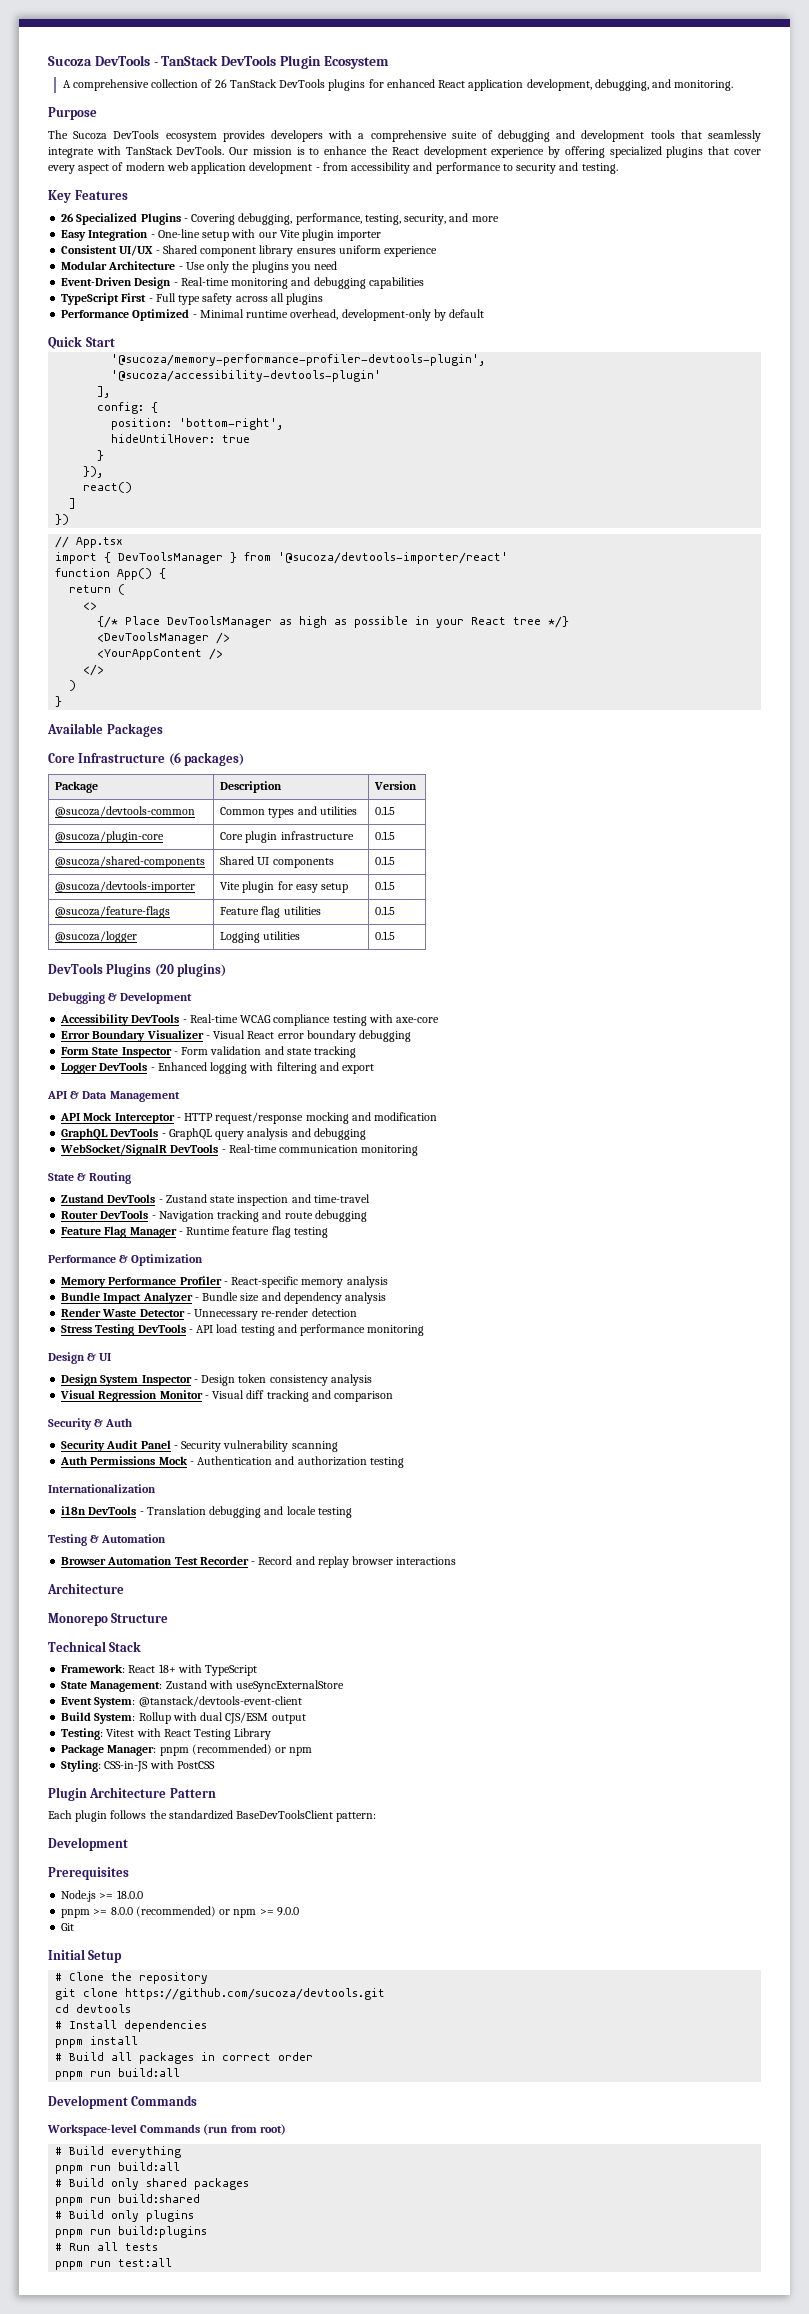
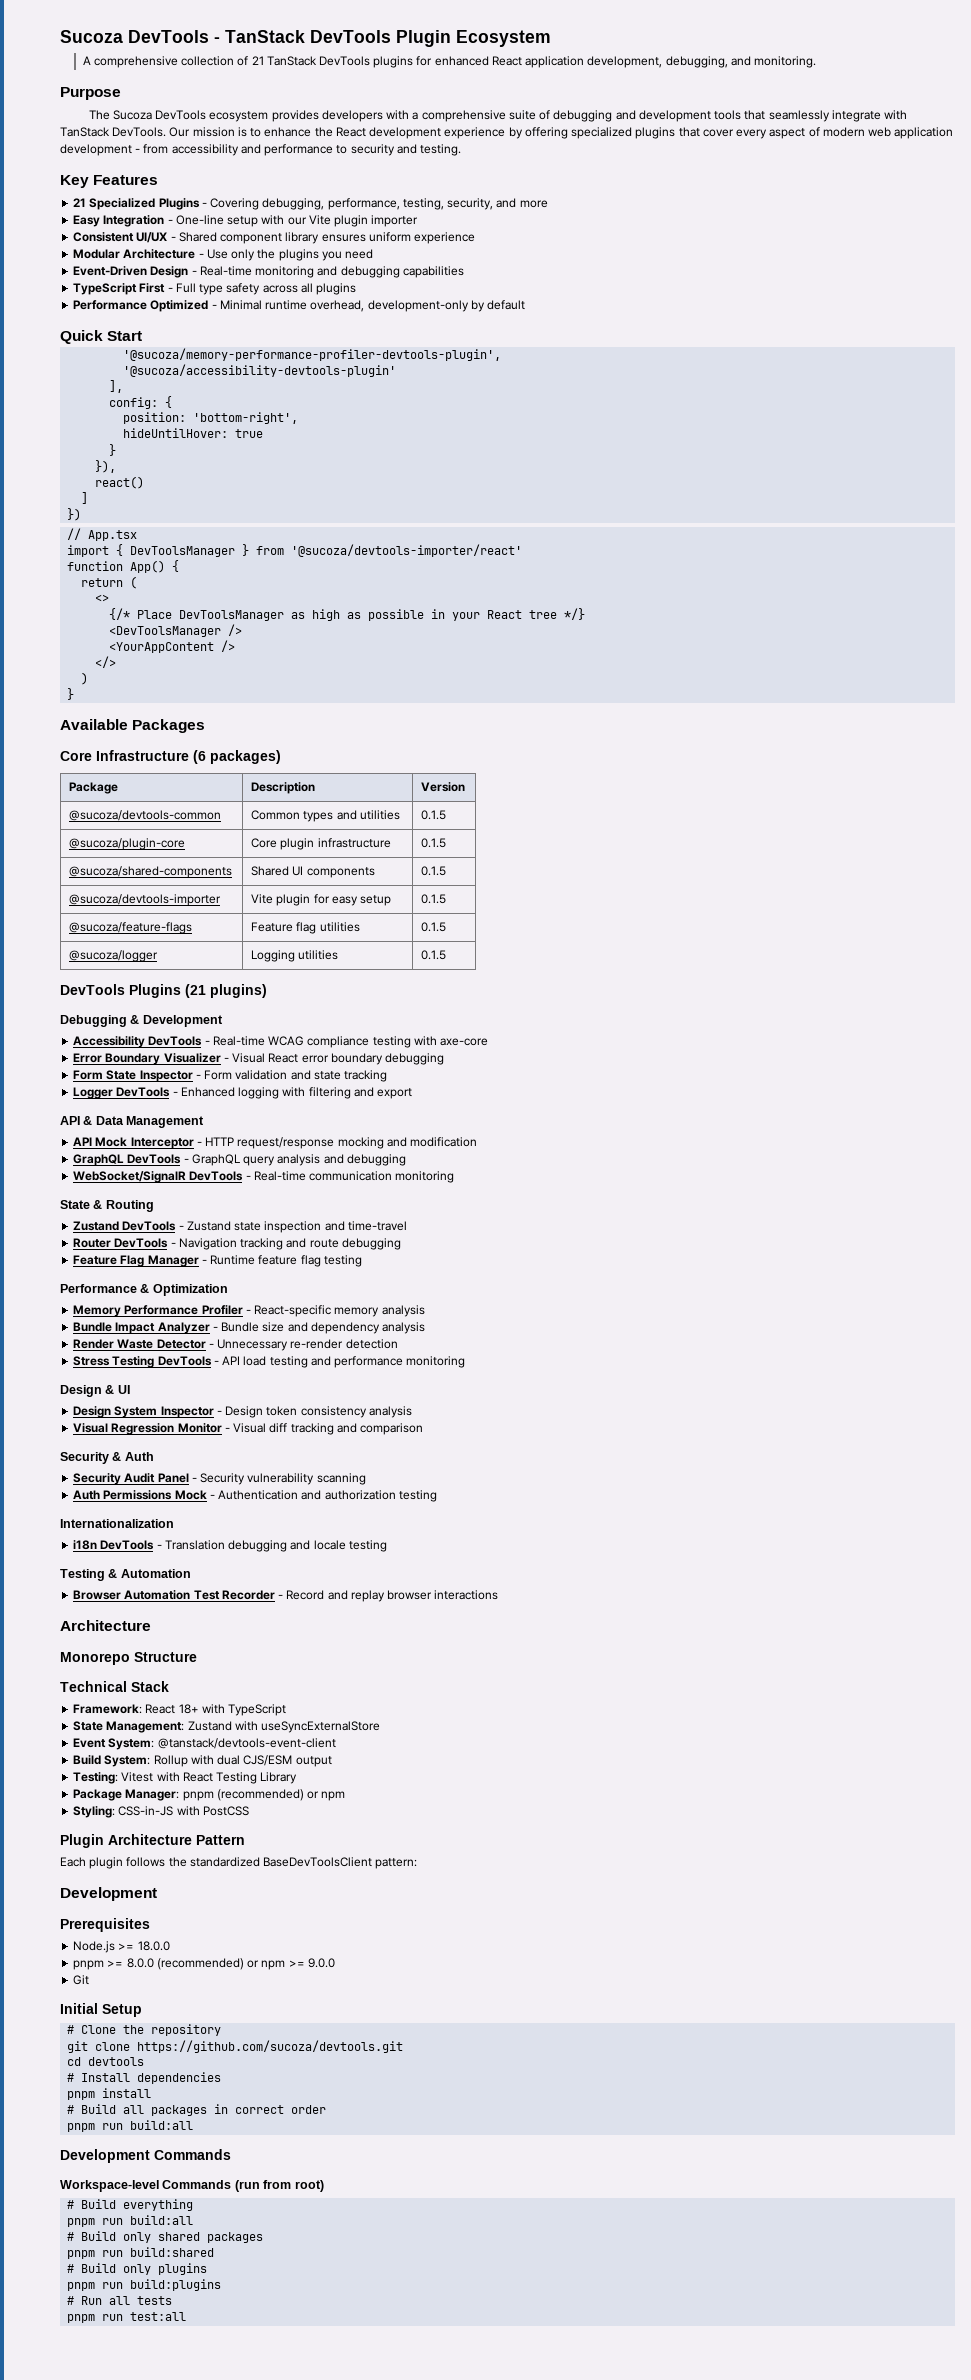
[214,79,227,88] 26 -> [251,56,264,65] 21
[61,213,75,222] 26 -> [73,198,87,207] 21
[154,964,174,977] (20 -> [185,984,206,998] (21

